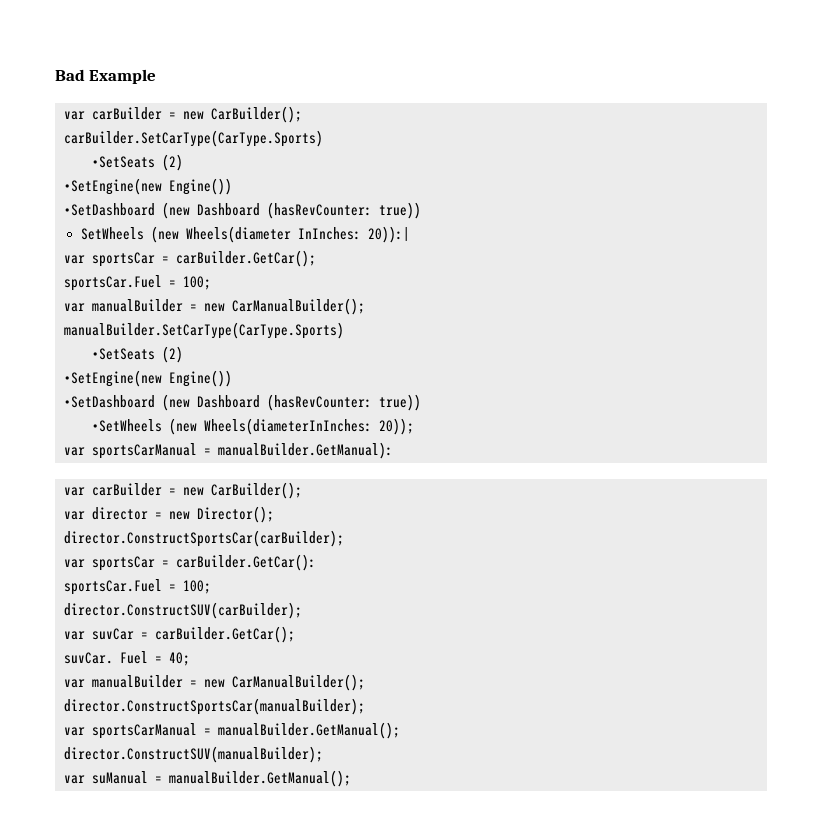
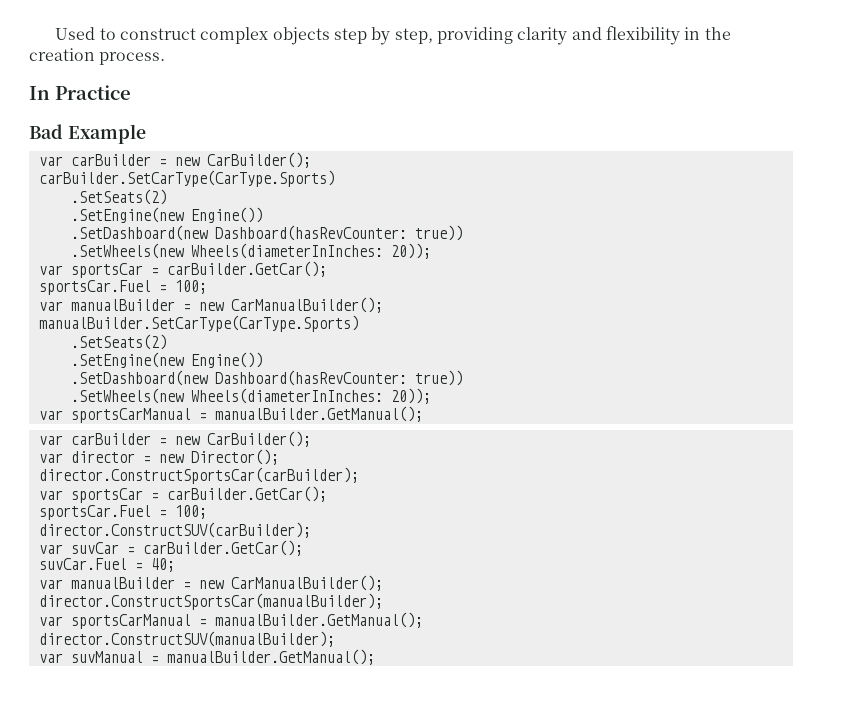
(55, 75) none -> [55,26,731,45] [29,48,166,65] [29,85,131,100] Used to construct complex objects step by step, providing clarity and flexibility in the creation process. // In Practice //
[92,154,184,171] [64,178,233,195] [64,202,422,219] [81,226,411,243] •SetSeats (2) // •SetEngine(new Engine()) // •SetDashboard (new Dashboard (hasRevCounter: true)) // SetWheels (new Wheels(diameter InInches: 20)):| -> [70,189,167,205] [70,207,263,223] [70,225,463,241] [70,243,431,259] .SetSeats(2) // .SetEngine(new Engine()) // .SetDashboard(new Dashboard(hasRevCounter: true)) // .SetWheels(new Wheels(diameterInInches: 20));
[92,346,184,363] [64,370,233,387] [64,394,422,411] [92,418,198,435] •SetSeats (2) // •SetEngine(new Engine()) // •SetDashboard (new Dashboard (hasRevCounter: true)) // •SetWheels (new -> [70,334,167,350] [70,352,263,368] [70,370,463,386] [70,388,184,404] .SetSeats(2) // .SetEngine(new Engine()) // .SetDashboard(new Dashboard(hasRevCounter: true)) // .SetWheels(new
[218,442,394,459] manualBuilder.GetManual): -> [214,406,423,422] manualBuilder.GetManual();
[176,554,317,571] carBuilder.GetCar(): -> [166,486,327,502] carBuilder.GetCar();
[64,651,149,664] suvCar. Fuel -> [38,558,127,570] suvCar.Fuel
[92,771,149,784] suManual -> [70,651,143,663] suvManual

